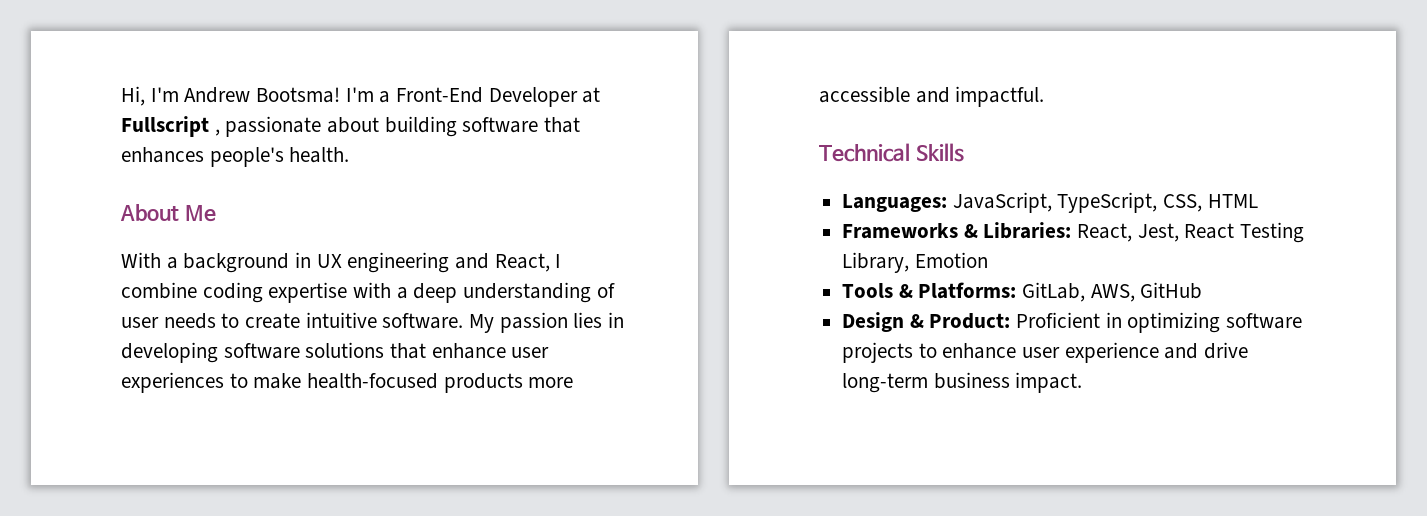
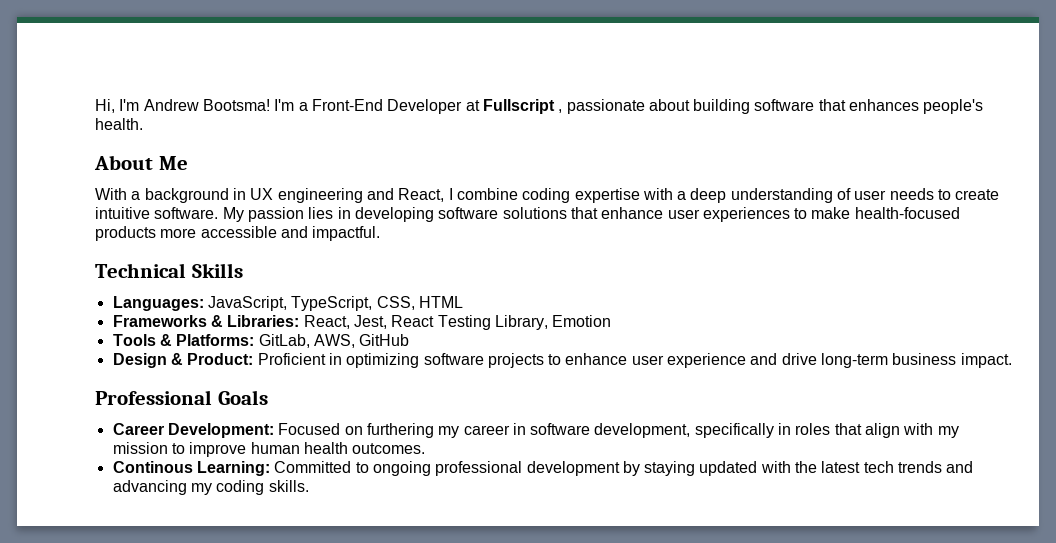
(1083, 382) none -> [95,390,268,405] [112,423,959,438] [112,442,426,457] [112,461,974,476] [112,480,309,495] // Professional Goals // Career Development: Focused on furthering my career in software development, specifically in roles that align with my mission to improve human health outcomes. // Continous Learning: Committed to ongoing professional development by staying updated with the latest tech trends and advancing my coding skills.

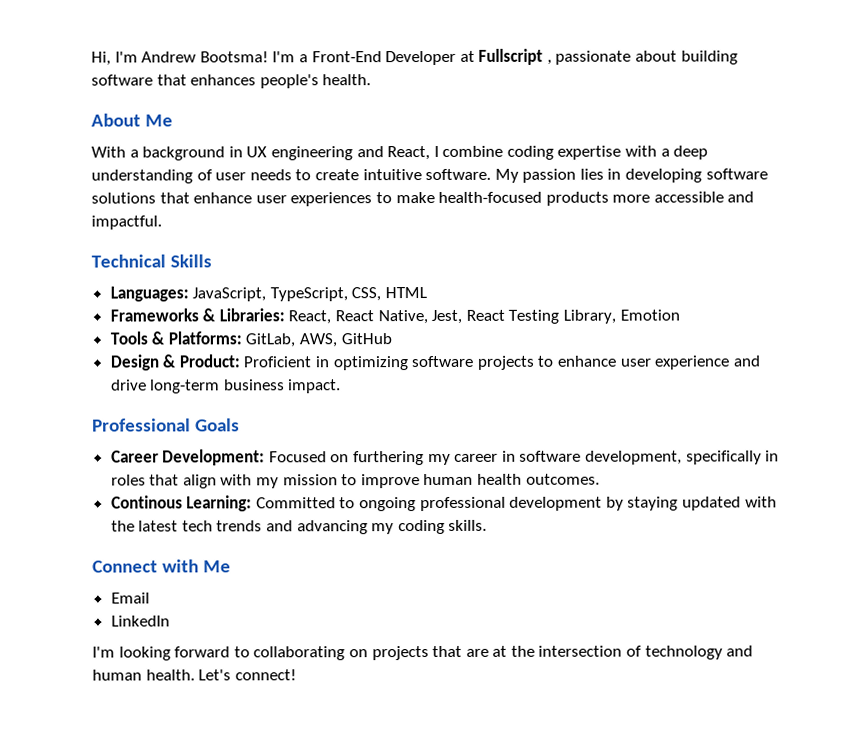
(350, 322) none -> [335,310,428,325] React Native,
(309, 486) none -> [92,559,231,573] [110,592,150,604] [110,615,170,627] [92,645,754,661] [92,669,297,681] // Connect with Me // Email // LinkedIn // I'm looking forward to collaborating on projects that are at the intersection of technology and human health. Let's connect!

